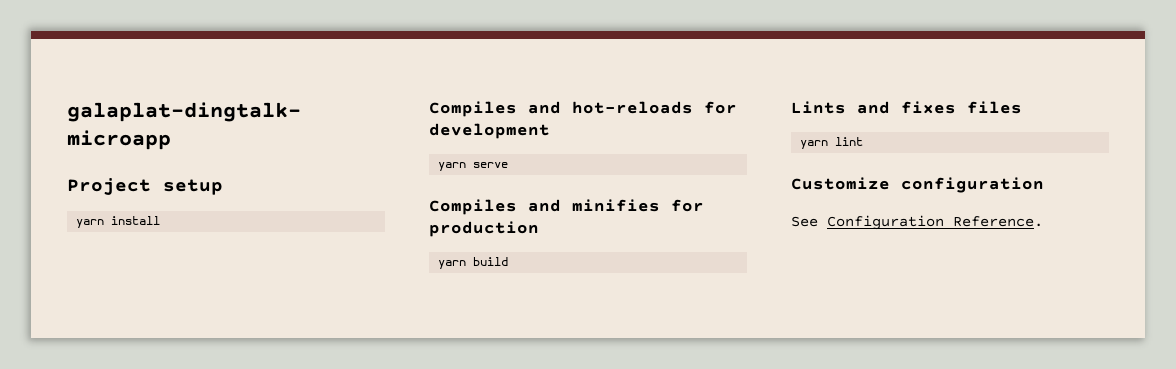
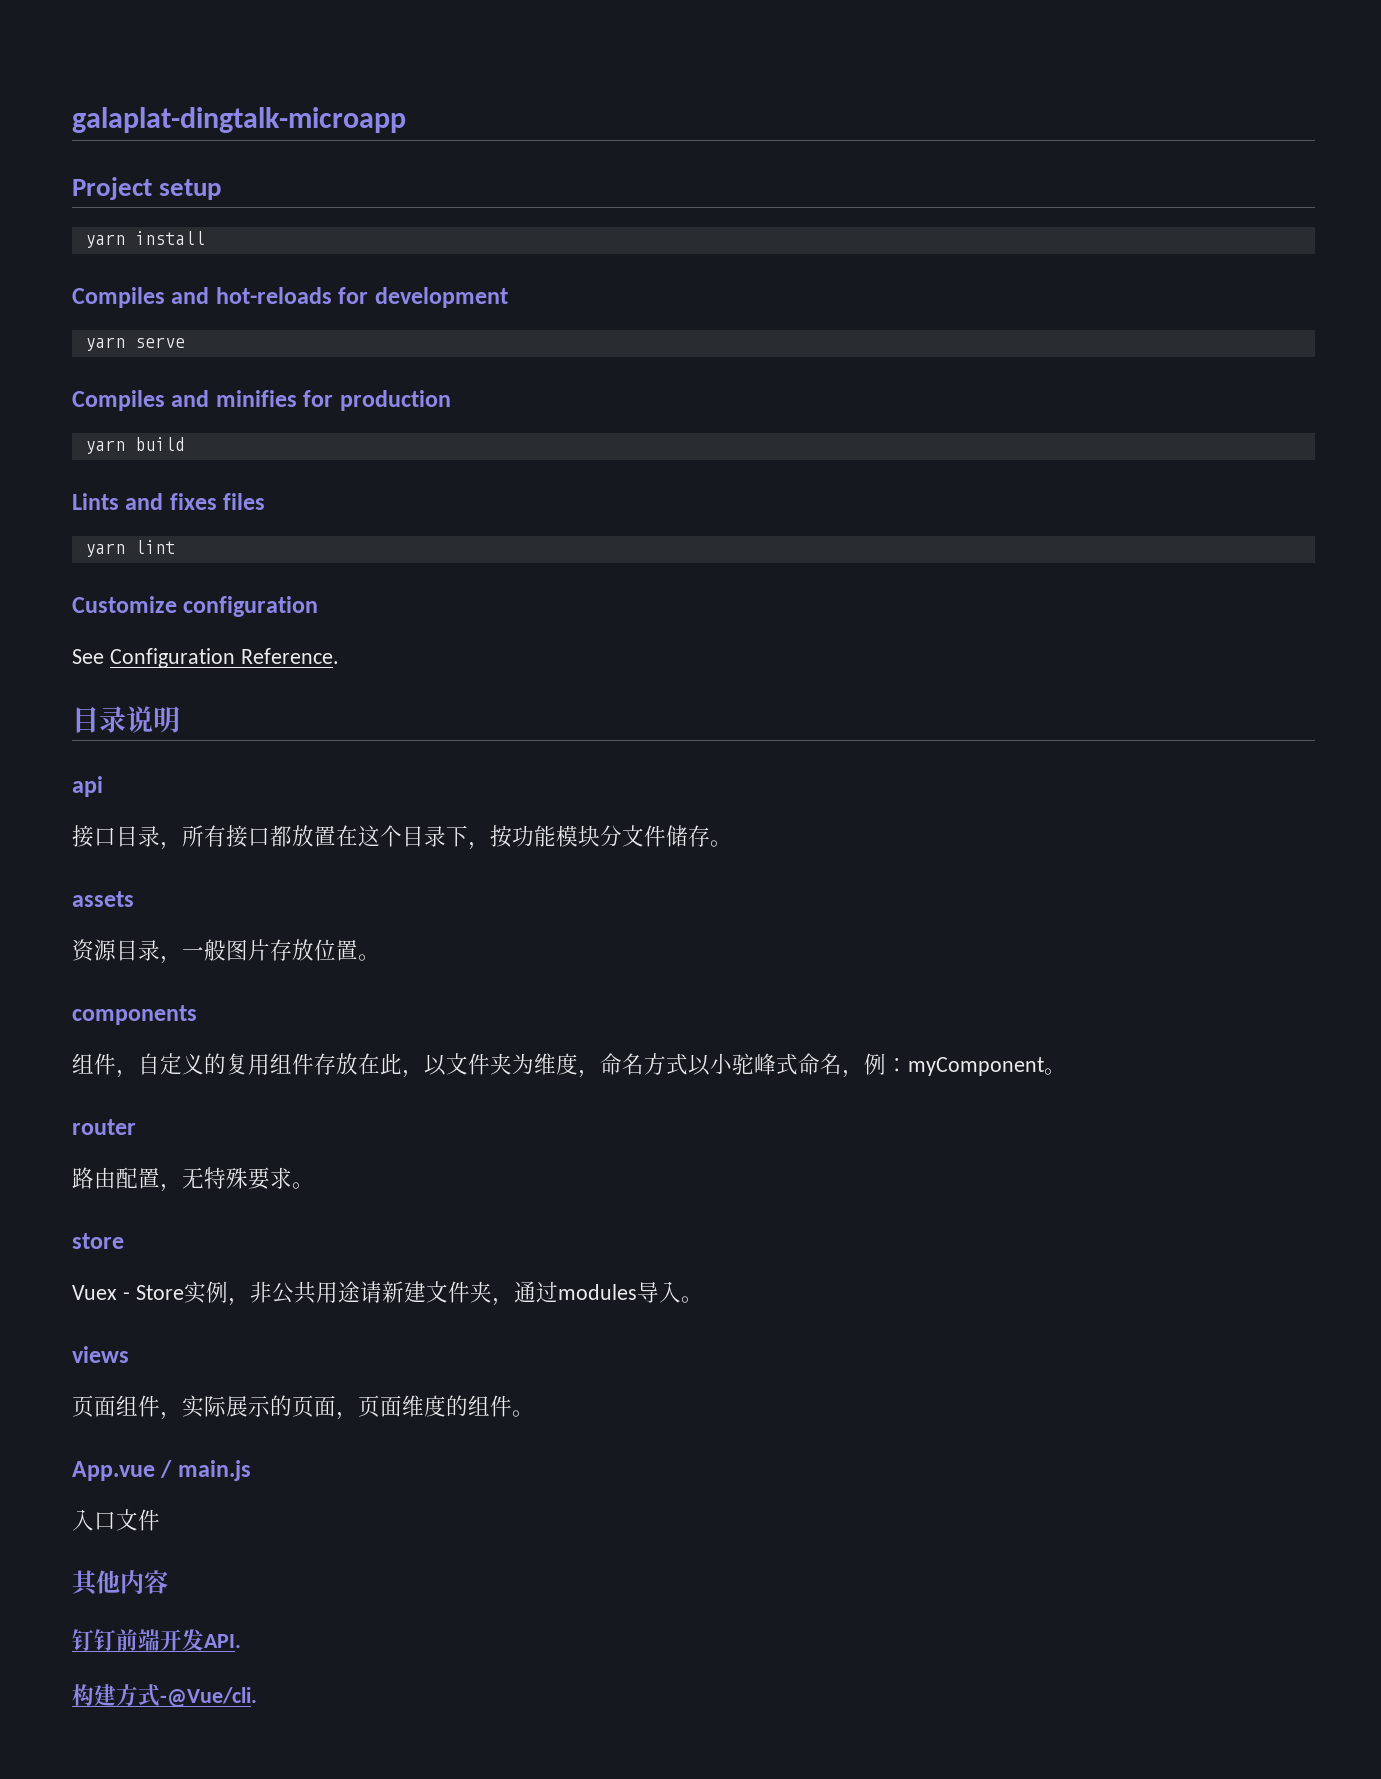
(1043, 221) none -> [72,706,180,733] [72,776,103,797] [72,825,732,850] [72,891,134,907] [72,939,380,964] [72,1005,197,1025] [72,1053,1066,1078] [72,1119,136,1135] [72,1167,314,1192] [72,1233,124,1249] [72,1281,703,1306] [72,1346,129,1363] [72,1395,534,1420] [72,1460,251,1481] [72,1509,160,1531] [72,1570,168,1596] [72,1629,241,1651] [72,1684,257,1708] // 目录说明 // api // 接口目录，所有接口都放置在这个目录下，按功能模块分文件储存。 // assets // 资源目录，一般图片存放位置。 // components // 组件，自定义的复用组件存放在此，以文件夹为维度，命名方式以小驼峰式命名，例：myComponent。 // router // 路由配置，无特殊要求。 // store // Vuex - Store实例，非公共用途请新建文件夹，通过modules导入。 // views // 页面组件，实际展示的页面，页面维度的组件。 // App.vue / main.js // 入口文件 // 其他内容 // 钉钉前端开发API. // 构建方式-@Vue/cli.

